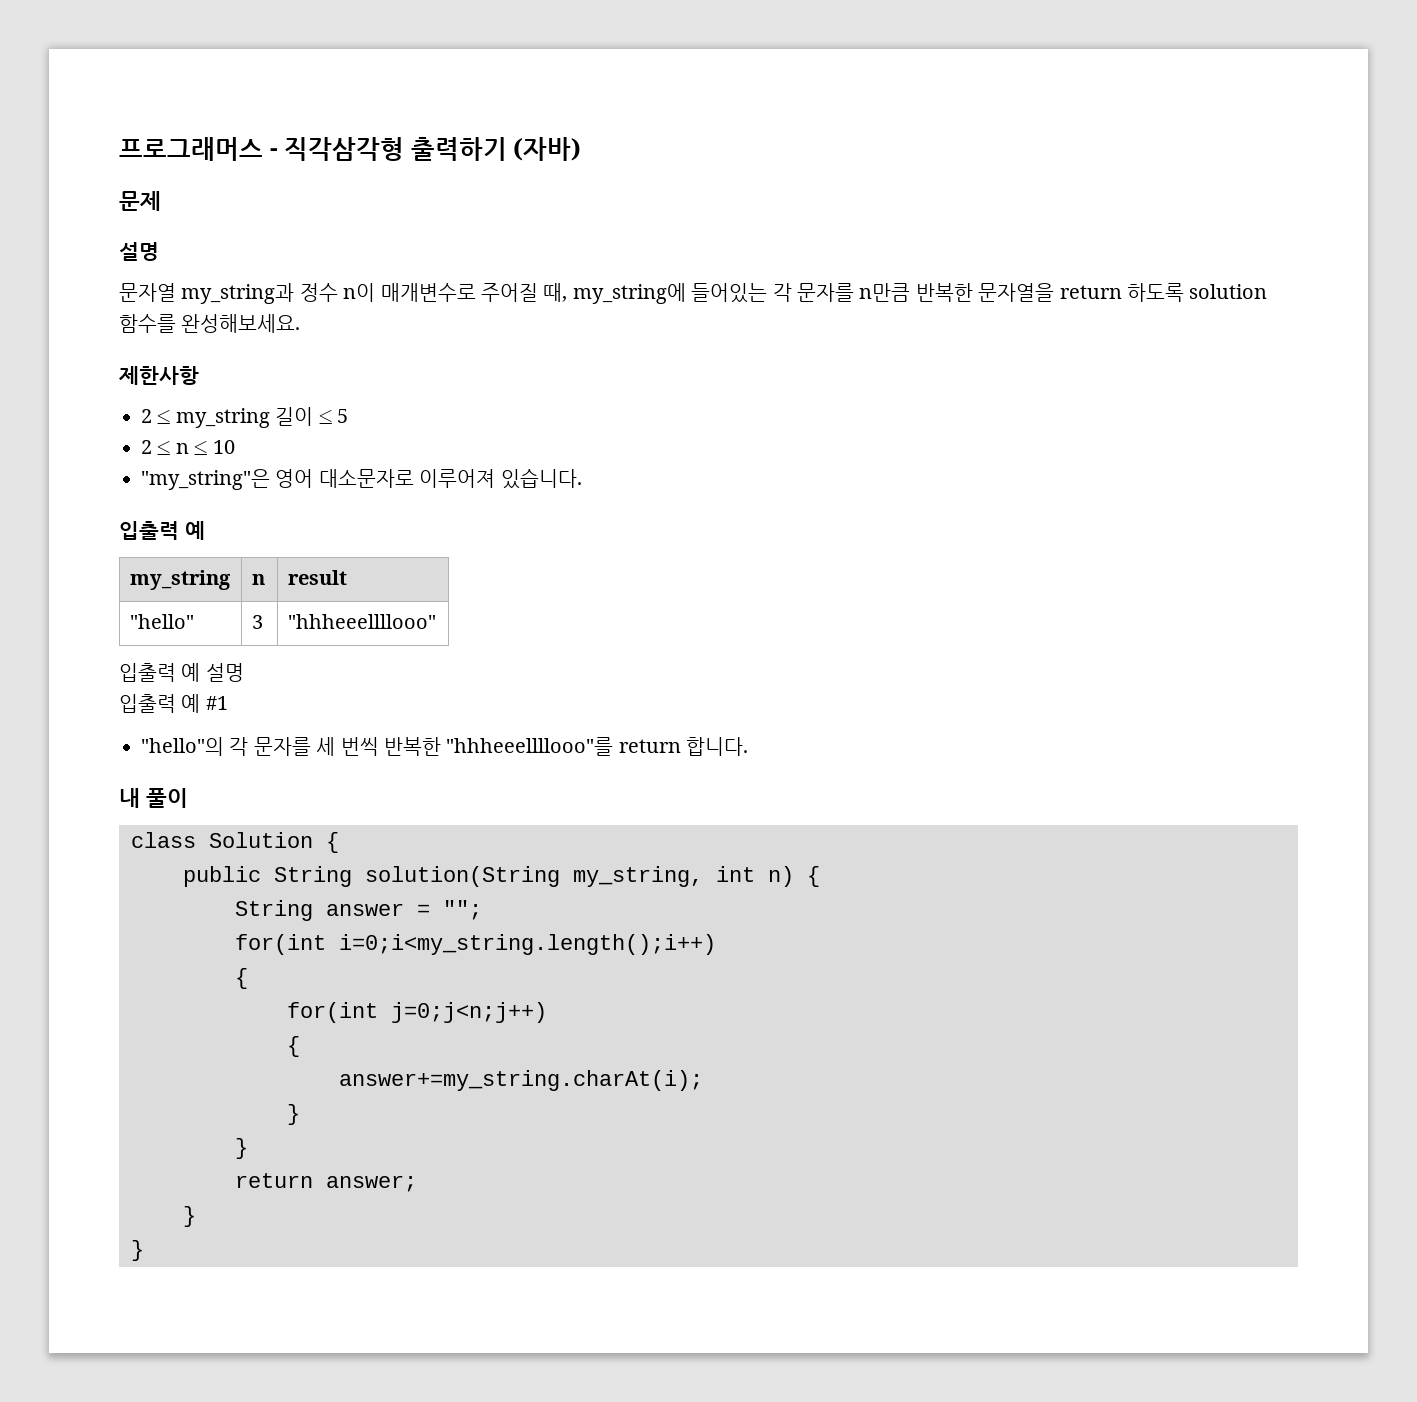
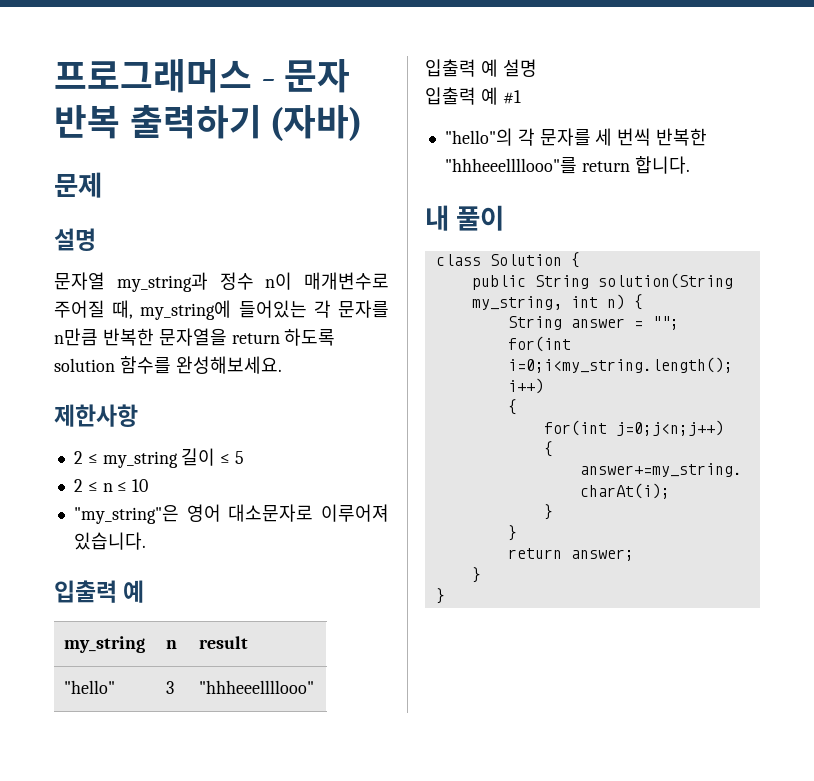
[284,137,405,161] 직각삼각형 -> [284,59,351,93] [54,105,120,139] 문자 반복

